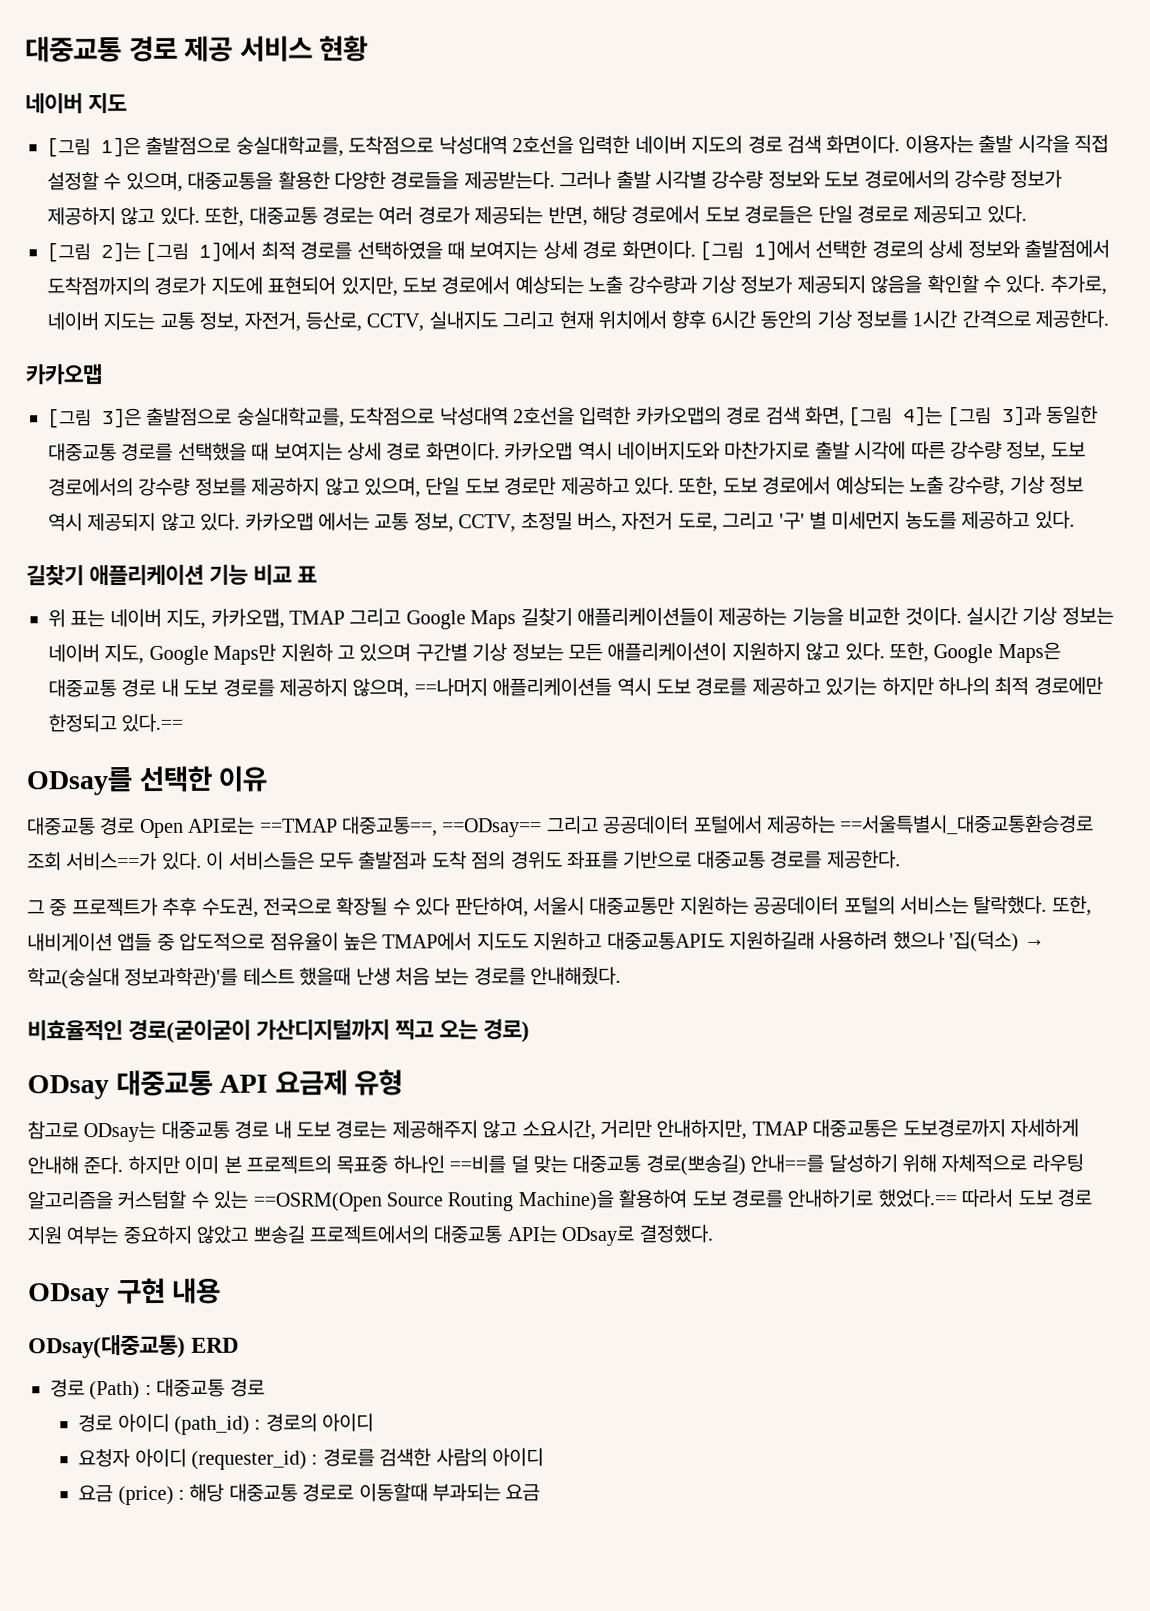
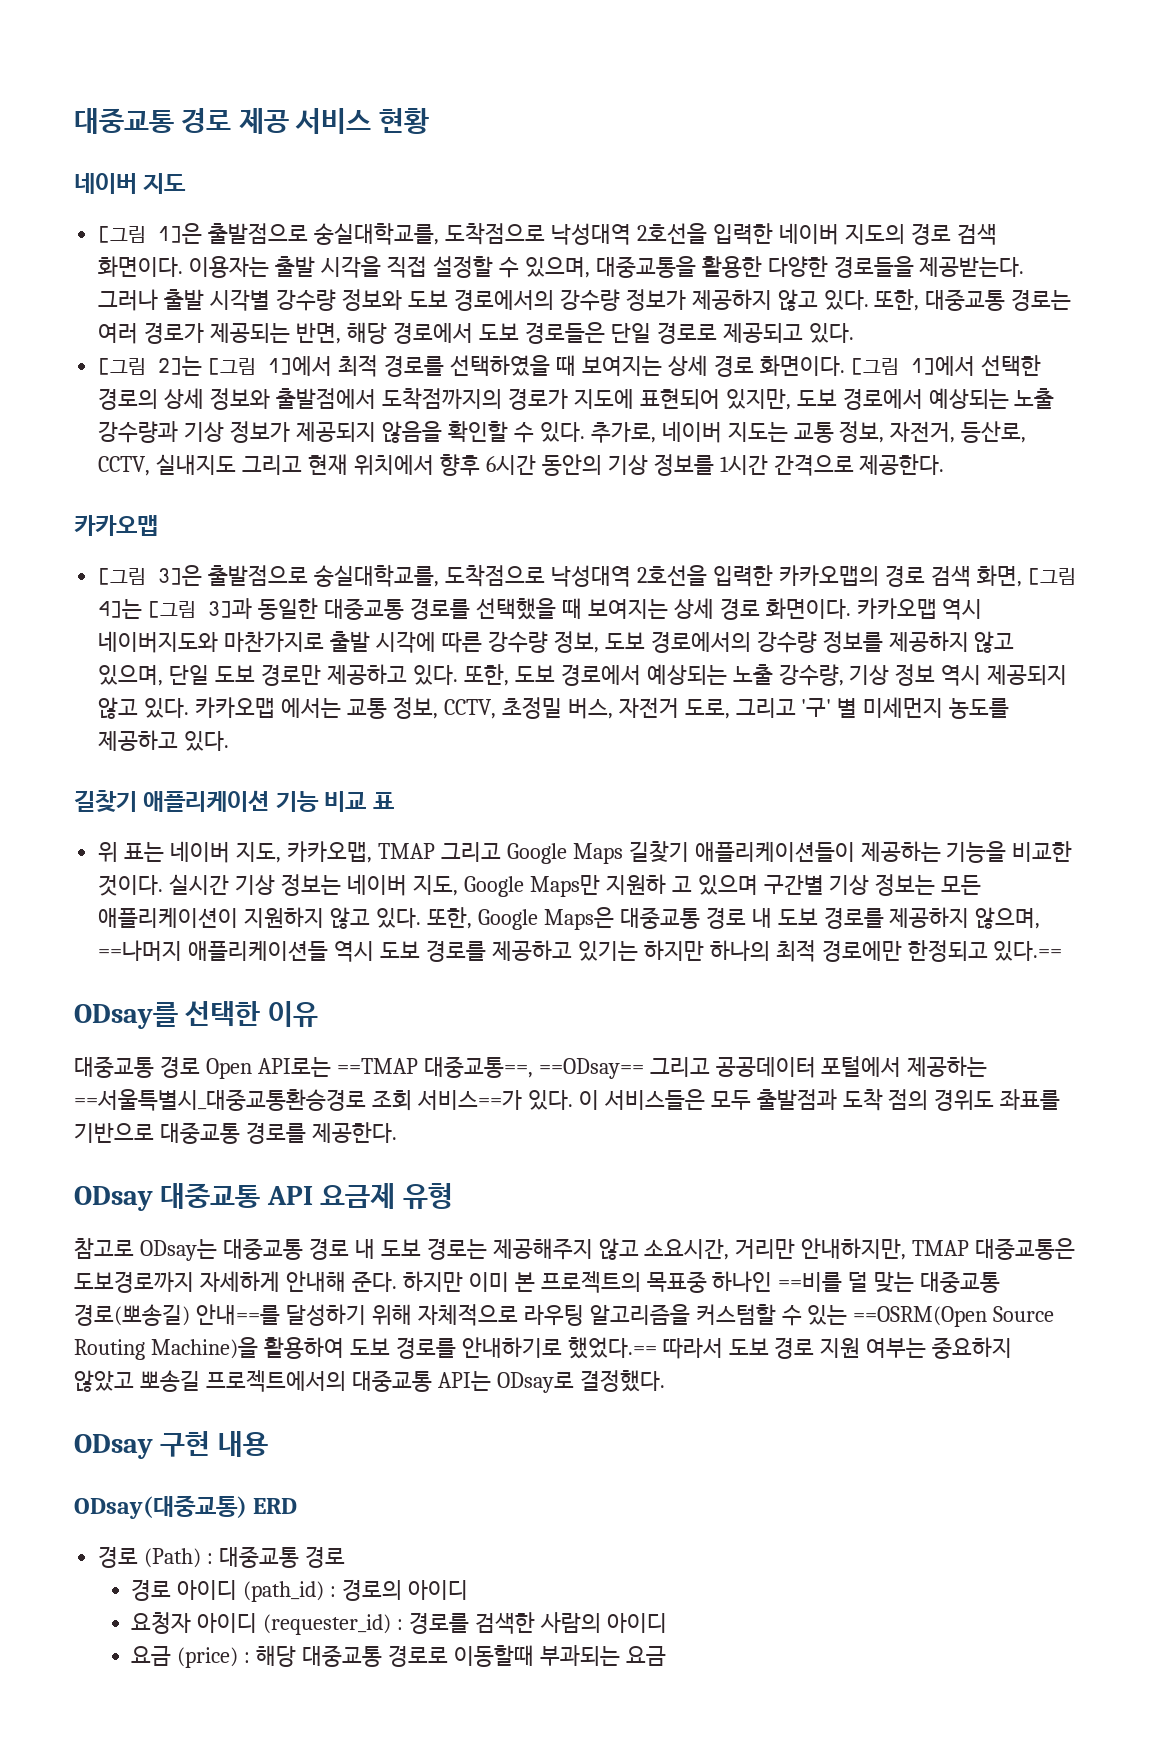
[27,895,1092,918] [27,930,1045,953] [27,966,622,990] [27,1019,531,1044] // 그 중 프로젝트가 추후 수도권, 전국으로 확장될 수 있다 판단하여, 서울시 대중교통만 지원하는 공공데이터 포털의 서비스는 탈락했다. 또한, 내비게이션 앱들 중 압도적으로 점유율이 높은 TMAP에서 지도도 지원하고 대중교통API도 지원하길래 사용하려 했으나 '집(덕소) → 학교(숭실대 정보과학관)'를 테스트 했을때 난생 처음 보는 경로를 안내해줬다. // 비효율적인 경로(굳이굳이 가산디지털까지 찍고 오는 경로) -> (397, 1132) none

